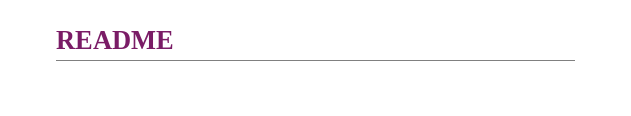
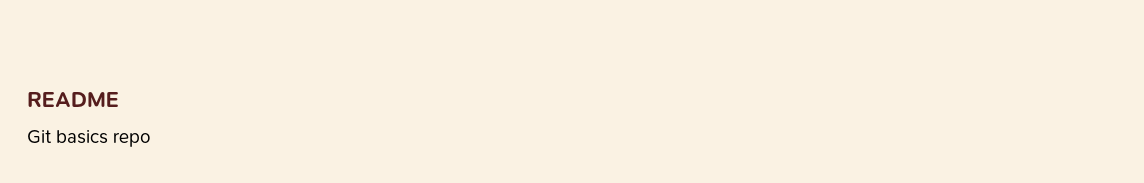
(174, 40) none -> [27,130,152,147] // Git basics repo

